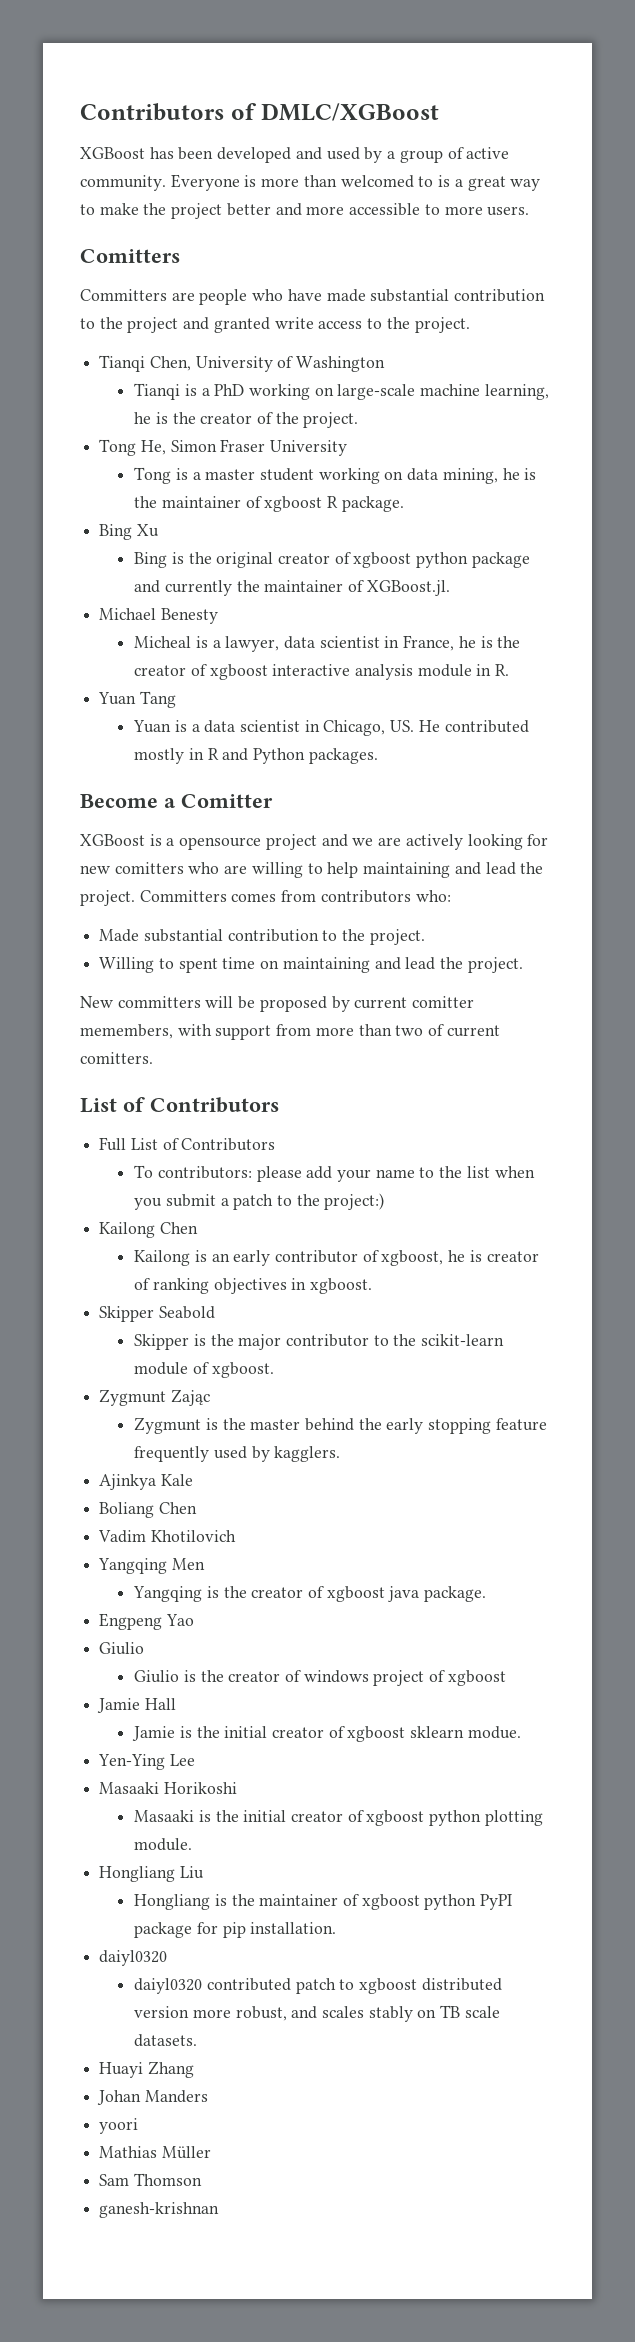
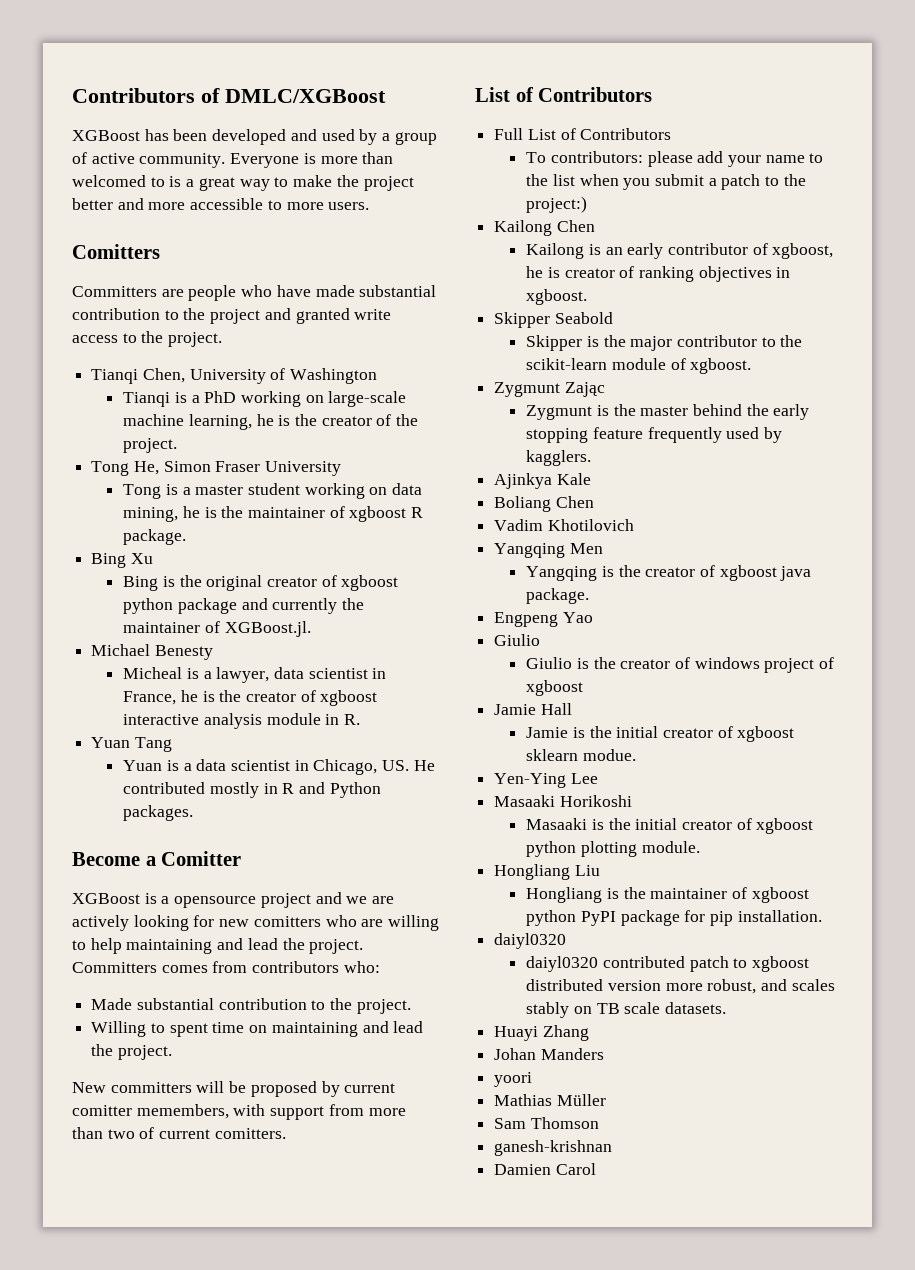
(220, 2210) none -> [494,1163,596,1175] // Damien Carol

